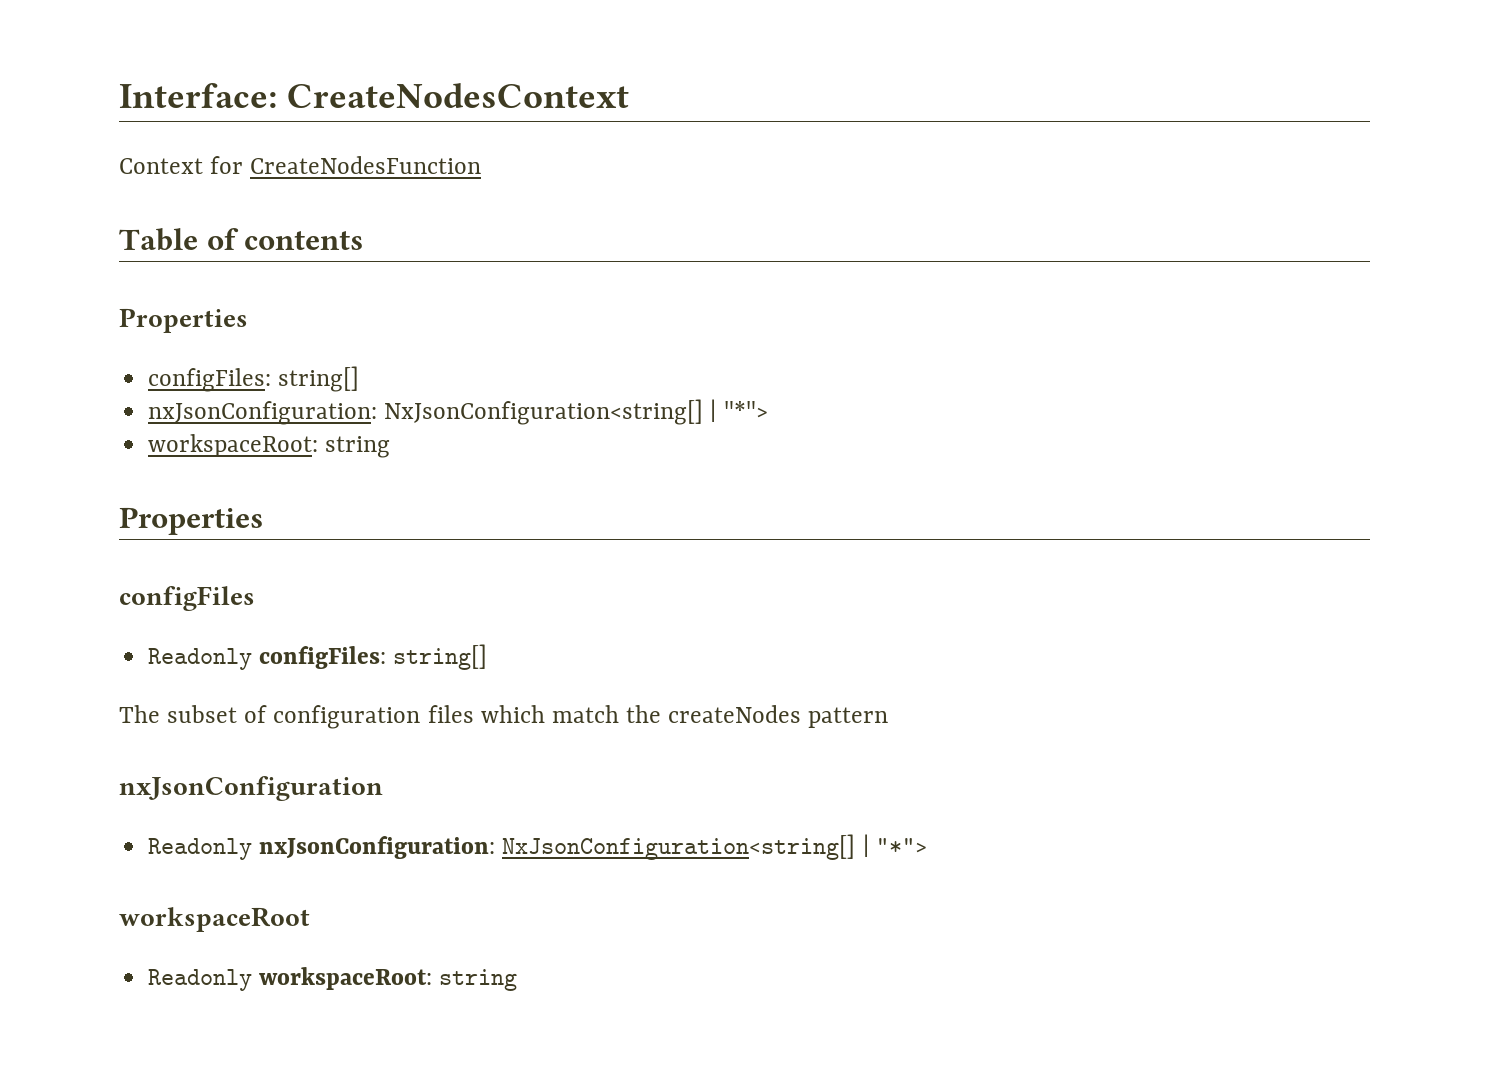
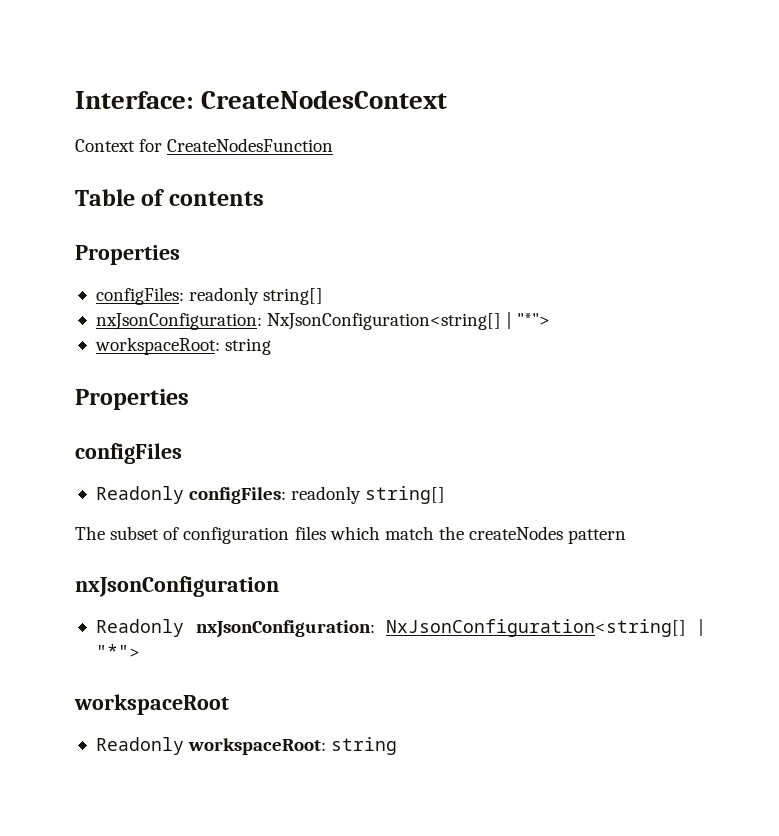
(272, 380) none -> [189,287,260,305] readonly
(387, 657) none -> [291,486,362,504] readonly

